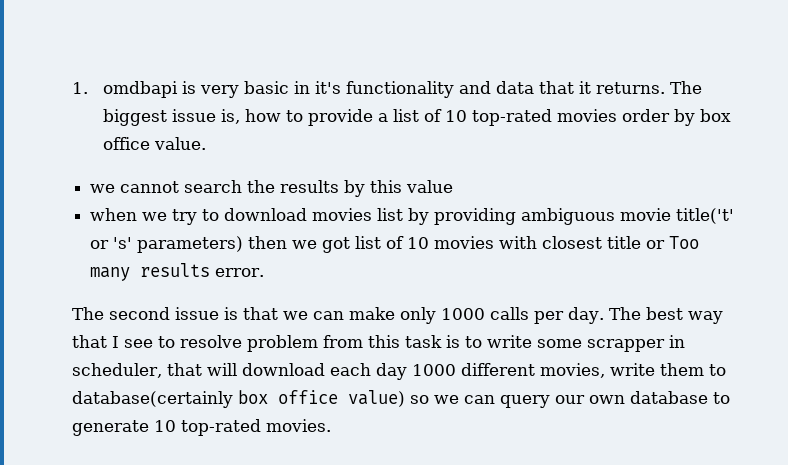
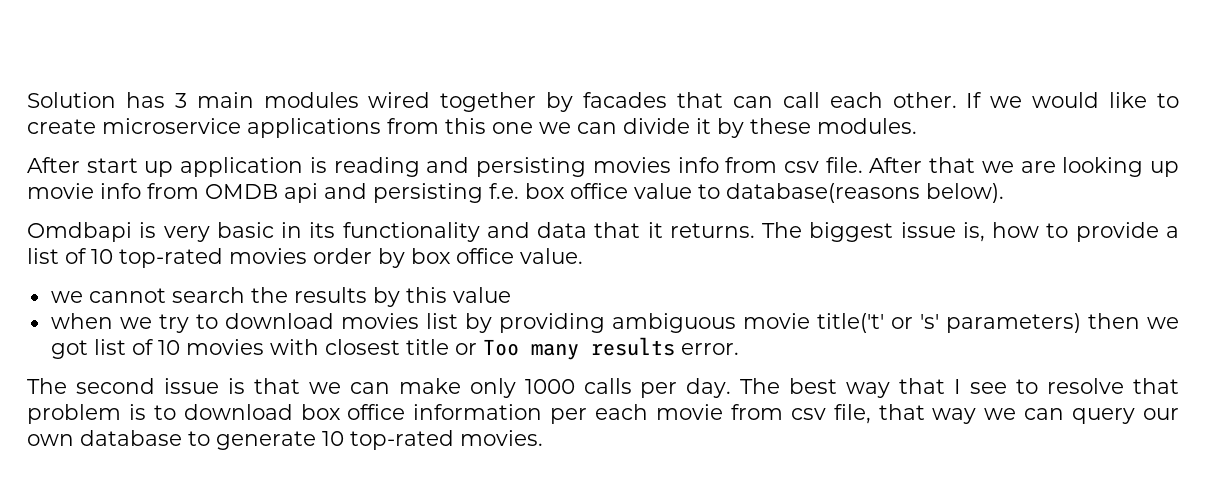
[72,81,178,98] 1. omdbapi -> [27,92,1180,112] [27,118,917,138] [27,157,1179,177] [27,183,1004,203] [27,222,132,242] Solution has 3 main modules wired together by facades that can call each other. If we would like to create microservice applications from this one we can divide it by these modules. // After start up application is reading and persisting movies info from csv file. After that we are looking up movie info from OMDB api and persisting f.e. box office value to database(reasons below). // Omdbapi
[314,81,341,94] it's -> [309,222,336,238] its
[247,335,685,352] [72,363,726,380] [72,390,429,408] problem from this task is to write some scrapper in scheduler, that will download each day 1000 different movies, write them to database(certainly box office value) so -> [1133,378,1180,394] [27,404,977,424] that problem is to download box office information per each movie from csv file, that way

